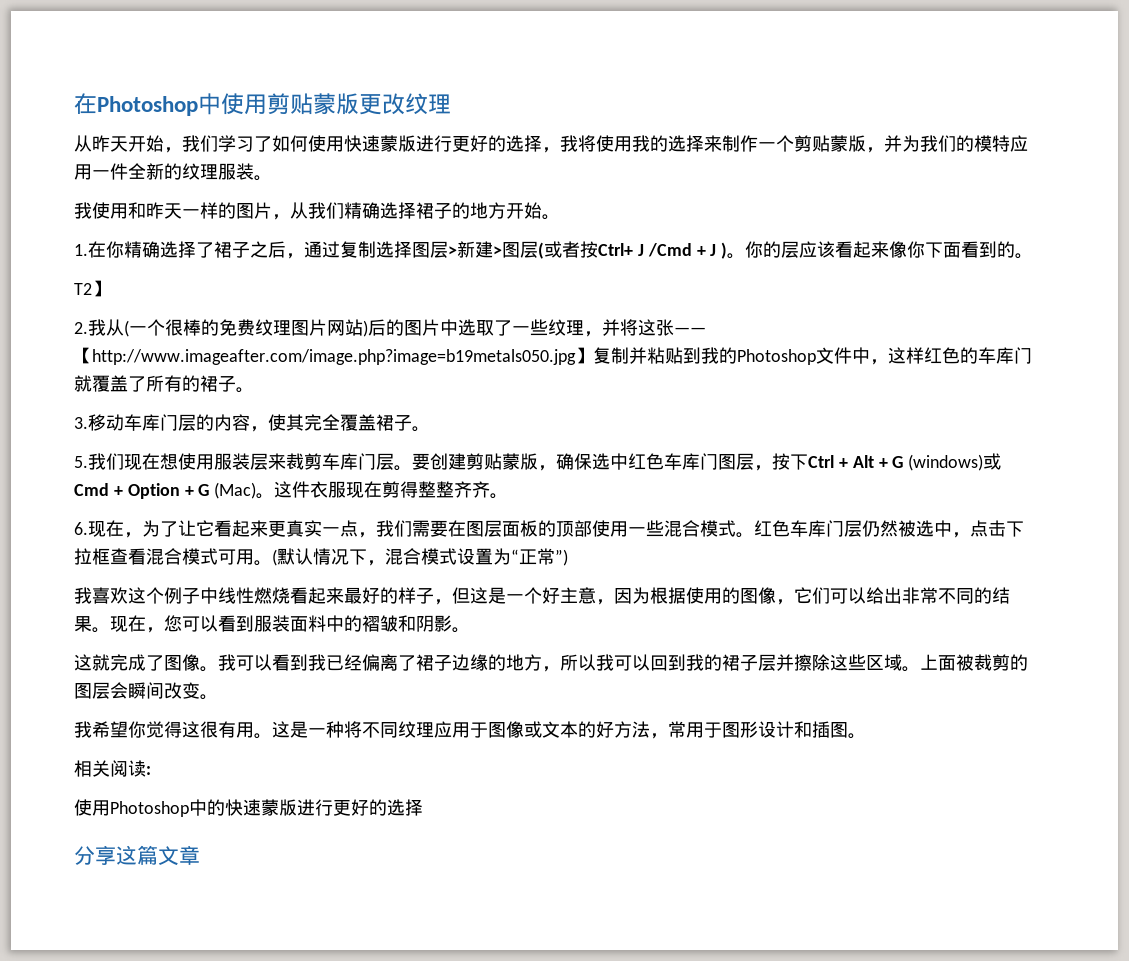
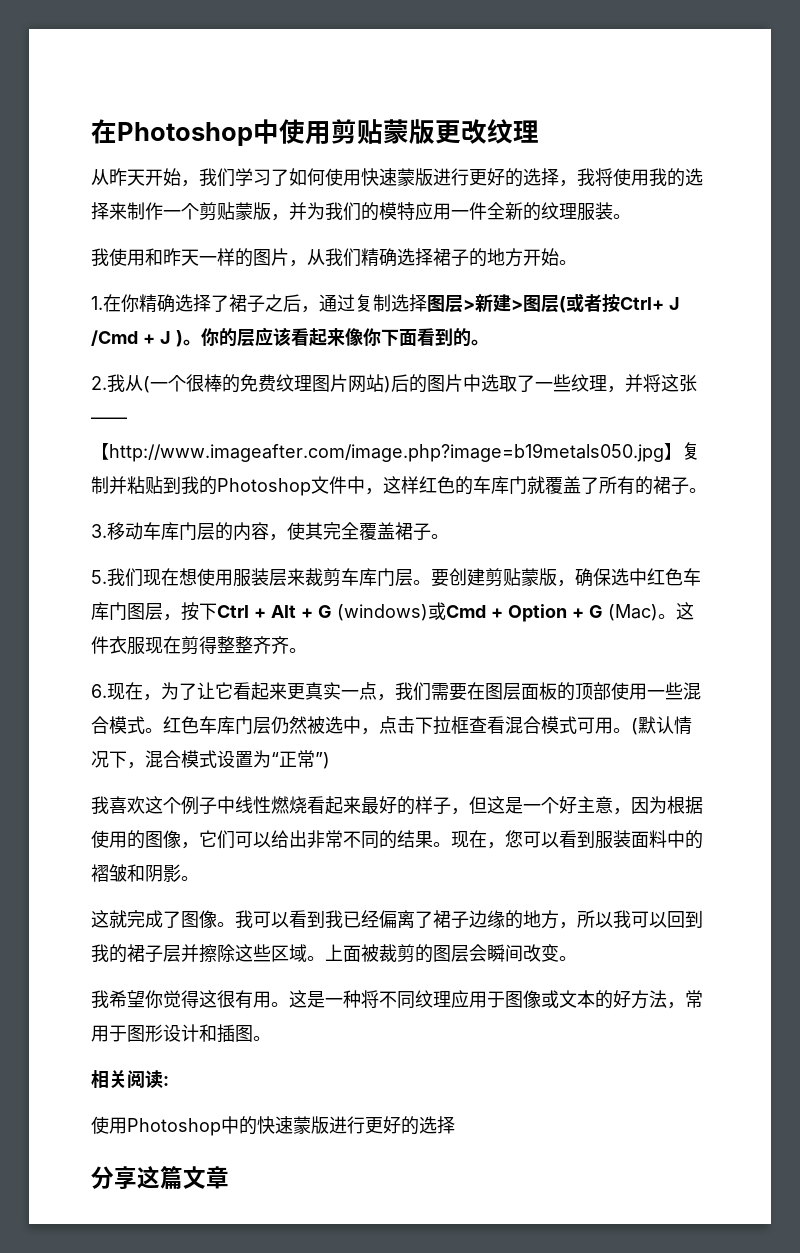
[74,280,110,297] // T2】 -> (489, 342) none

